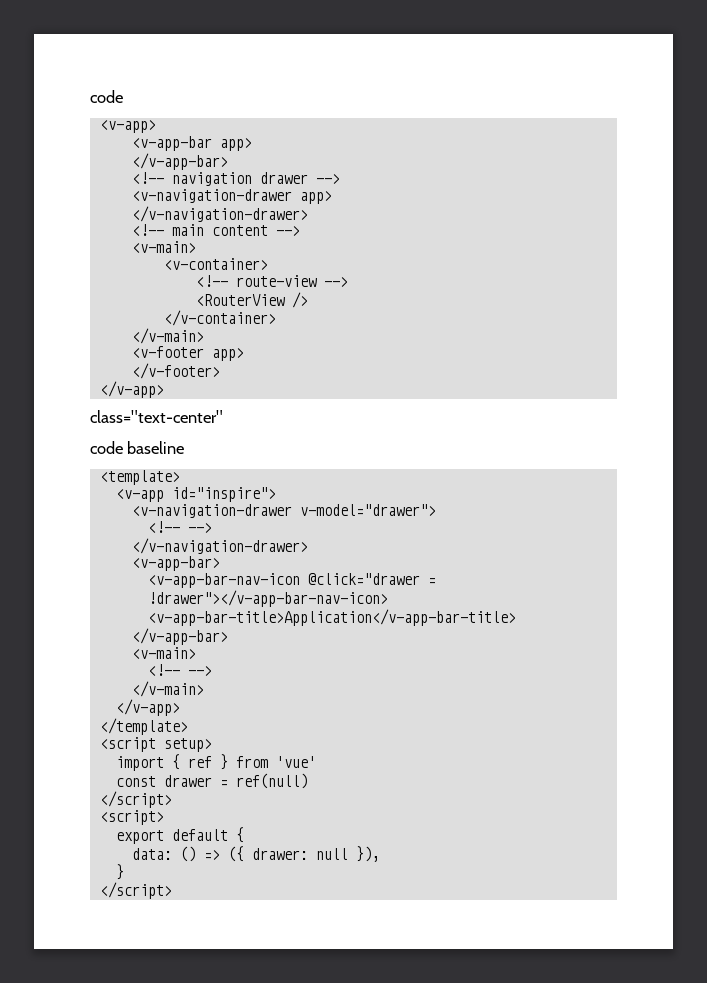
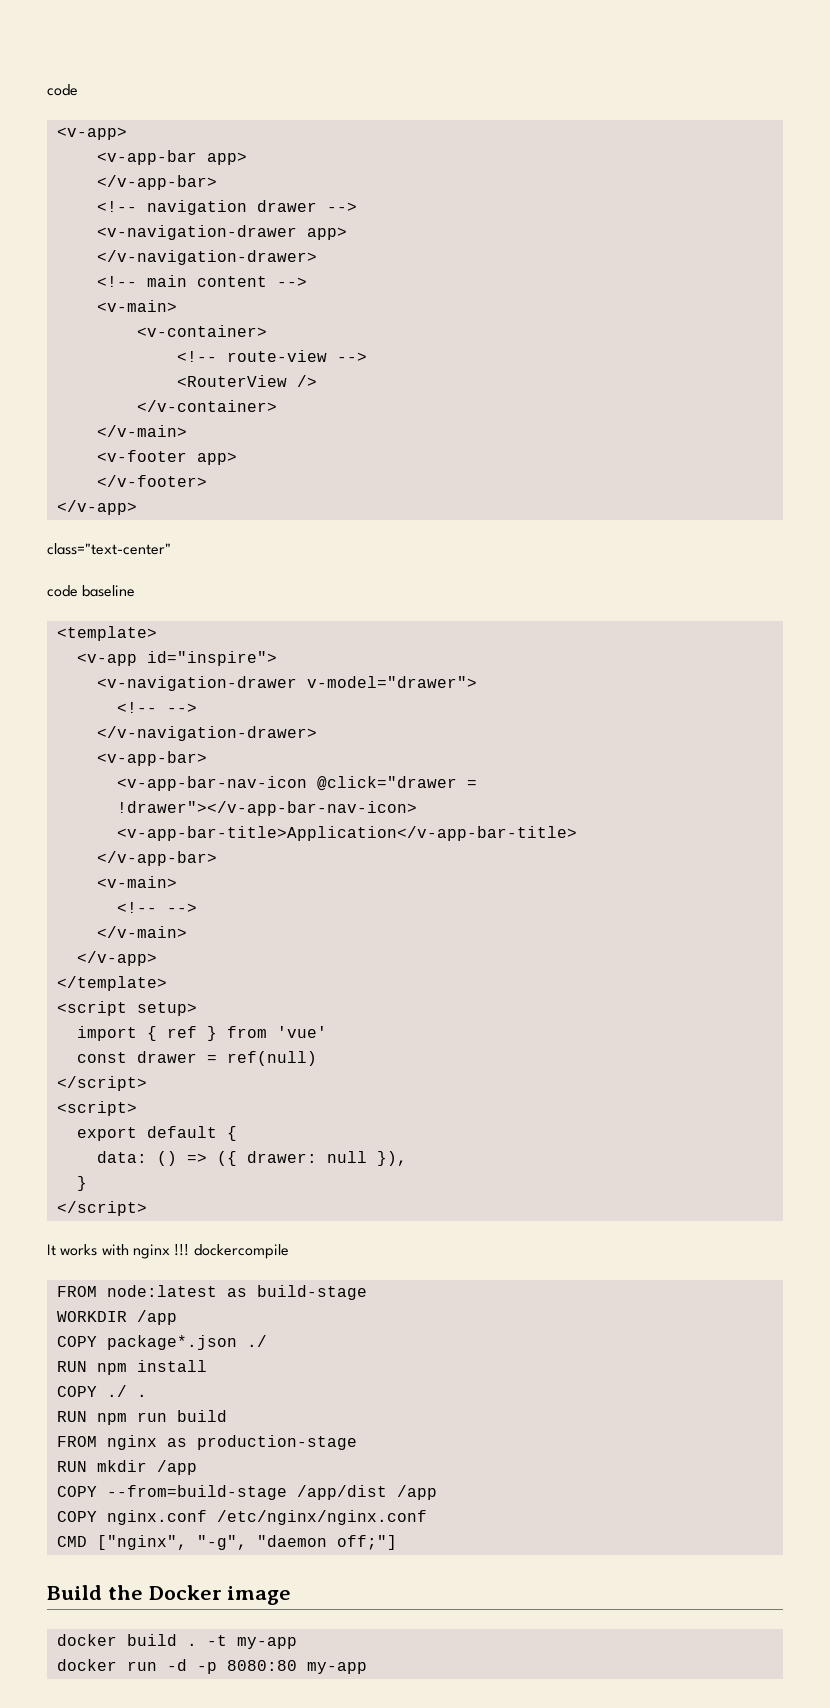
(172, 890) none -> [47,1244,289,1259] [56,1285,367,1300] [56,1310,177,1325] [56,1335,267,1350] [56,1360,207,1375] [56,1385,147,1397] [56,1410,227,1425] [56,1435,357,1450] [56,1460,197,1475] [56,1485,437,1500] [56,1510,427,1525] [56,1535,397,1550] [47,1585,292,1605] [56,1634,297,1649] [56,1659,367,1674] // It works with nginx !!! dockercompile // FROM node:latest as build-stage // WORKDIR /app // COPY package*.json ./ // RUN npm install // COPY ./ . // RUN npm run build // FROM nginx as production-stage // RUN mkdir /app // COPY --from=build-stage /app/dist /app // COPY nginx.conf /etc/nginx/nginx.conf // CMD ["nginx", "-g", "daemon off;"] // Build the Docker image // docker build . -t my-app // docker run -d -p 8080:80 my-app

